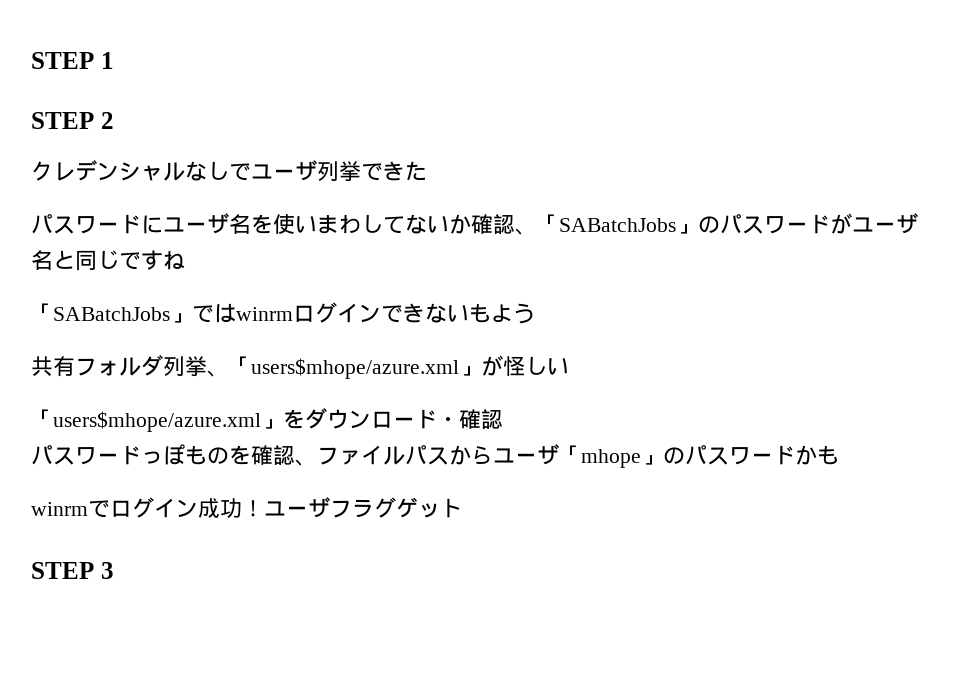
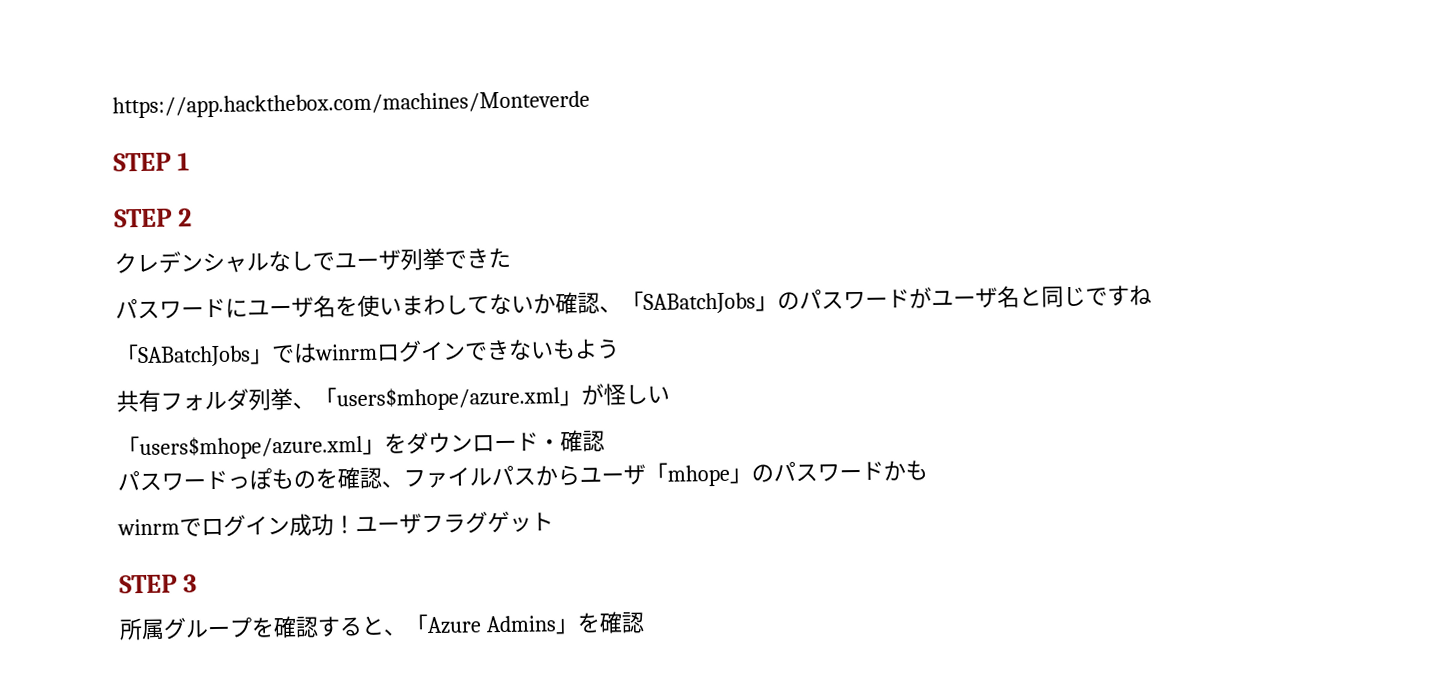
(31, 60) none -> [112,90,590,119] https://app.hackthebox.com/machines/Monteverde //
(114, 570) none -> [119,611,645,641] // 所属グループを確認すると、「Azure Admins」を確認

